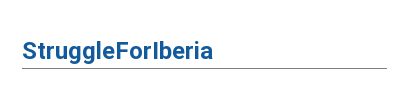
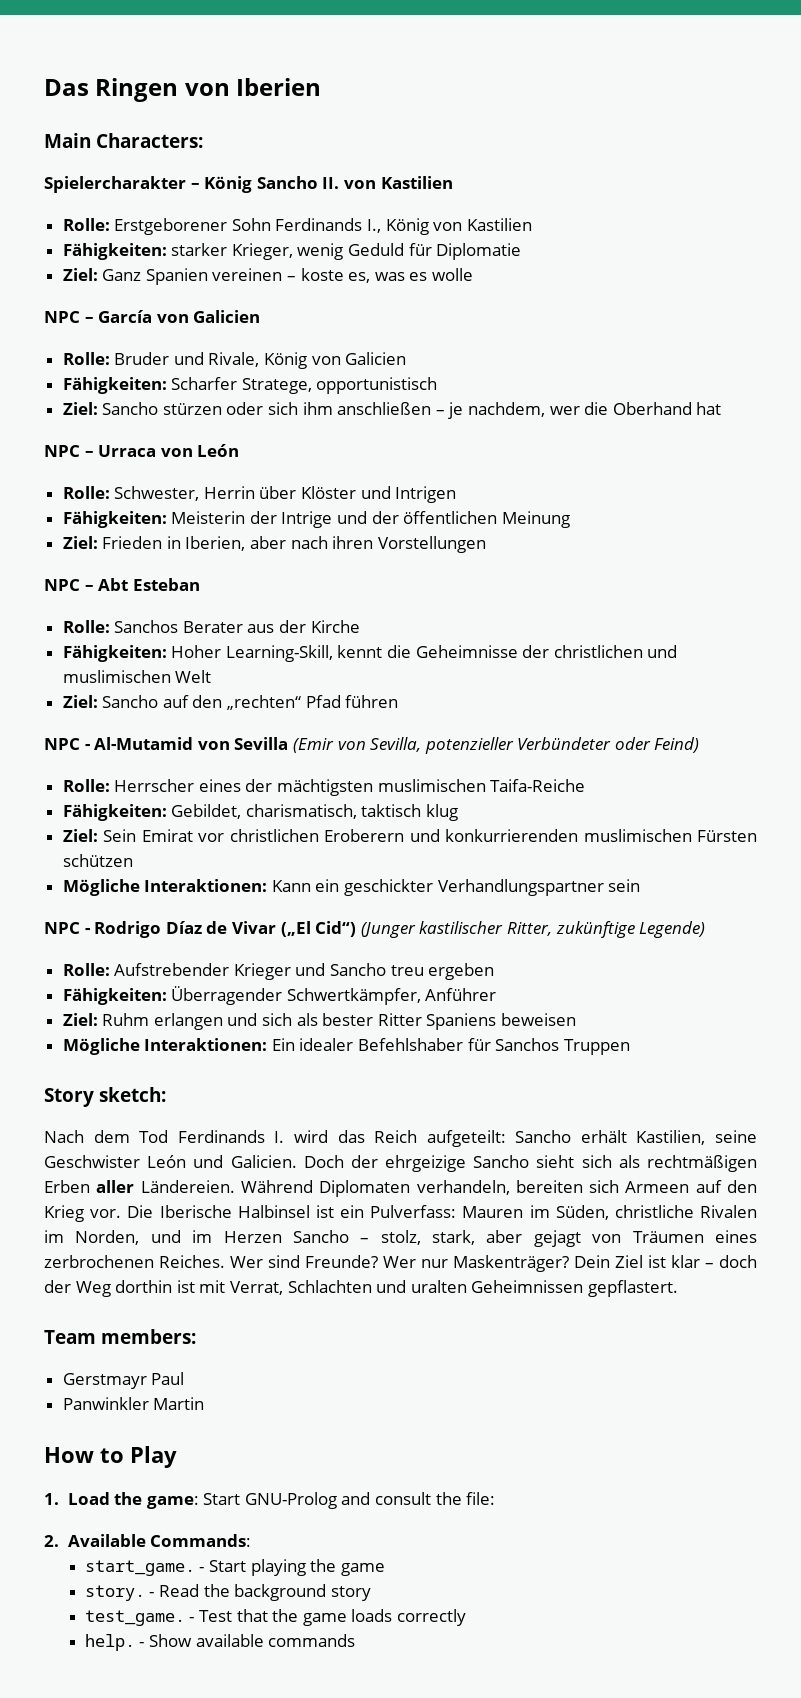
[22,41,213,64] StruggleForIberia -> [44,78,322,102] [44,133,204,148] [44,176,453,193] [62,218,532,235] [62,243,522,260] [62,268,474,285] [44,310,261,323] [62,352,407,369] [62,377,438,394] [62,402,722,419] [44,444,240,457] [62,486,457,503] [62,511,570,528] [62,536,486,553] [44,578,200,591] [62,620,360,633] [62,645,678,662] [62,670,212,683] [62,695,399,710] [44,737,700,754] [62,779,586,796] [62,804,459,821] [62,829,757,842] [62,854,133,867] [62,879,641,896] [44,921,706,938] [62,963,495,980] [62,986,497,1005] [62,1013,577,1030] [62,1038,630,1055] [44,1087,167,1107] [44,1130,757,1147] [44,1155,757,1172] [44,1180,757,1197] [44,1205,757,1222] [44,1230,757,1247] [44,1255,757,1272] [44,1280,678,1297] [44,1329,197,1344] [62,1372,185,1389] [62,1397,205,1410] [44,1446,177,1468] [44,1492,496,1509] [44,1534,252,1547] [84,1559,385,1576] [84,1584,371,1601] [84,1609,466,1626] [84,1634,356,1651] Das Ringen von Iberien // Main Characters: // Spielercharakter – König Sancho II. von Kastilien // Rolle: Erstgeborener Sohn Ferdinands I., König von Kastilien // Fähigkeiten: starker Krieger, wenig Geduld für Diplomatie // Ziel: Ganz Spanien vereinen – koste es, was es wolle // NPC – García von Galicien // Rolle: Bruder und Rivale, König von Galicien // Fähigkeiten: Scharfer Stratege, opportunistisch // Ziel: Sancho stürzen oder sich ihm anschließen – je nachdem, wer die Oberhand hat // NPC – Urraca von León // Rolle: Schwester, Herrin über Klöster und Intrigen // Fähigkeiten: Meisterin der Intrige und der öffentlichen Meinung // Ziel: Frieden in Iberien, aber nach ihren Vorstellungen // NPC – Abt Esteban // Rolle: Sanchos Berater aus der Kirche // Fähigkeiten: Hoher Learning-Skill, kennt die Geheimnisse der christlichen und muslimischen Welt // Ziel: Sancho auf den „rechten“ Pfad führen // NPC - Al-Mutamid von Sevilla (Emir von Sevilla, potenzieller Verbündeter oder Feind) // Rolle: Herrscher eines der mächtigsten muslimischen Taifa-Reiche // Fähigkeiten: Gebildet, charismatisch, taktisch klug // Ziel: Sein Emirat vor christlichen Eroberern und konkurrierenden muslimischen Fürsten schützen // Mögliche Interaktionen: Kann ein geschickter Verhandlungspartner sein // NPC - Rodrigo Díaz de Vivar („El Cid“) (Junger kastilischer Ritter, zukünftige Legende) // Rolle: Aufstrebender Krieger und Sancho treu ergeben // Fähigkeiten: Überragender Schwertkämpfer, Anführer // Ziel: Ruhm erlangen und sich als bester Ritter Spaniens beweisen // Mögliche Interaktionen: Ein idealer Befehlshaber für Sanchos Truppen // Story sketch: // Nach dem Tod Ferdinands I. wird das Reich aufgeteilt: Sancho erhält Kastilien, seine Geschwister León und Galicien. Doch der ehrgeizige Sancho sieht sich als rechtmäßigen Erben aller Ländereien. Während Diplomaten verhandeln, bereiten sich Armeen auf den Krieg vor. Die Iberische Halbinsel ist ein Pulverfass: Mauren im Süden, christliche Rivalen im Norden, und im Herzen Sancho – stolz, stark, aber gejagt von Träumen eines zerbrochenen Reiches. Wer sind Freunde? Wer nur Maskenträger? Dein Ziel ist klar – doch der Weg dorthin ist mit Verrat, Schlachten und uralten Geheimnissen gepflastert. // Team members: // Gerstmayr Paul // Panwinkler Martin // How to Play // 1. Load the game: Start GNU-Prolog and consult the file: // 2. Available Commands: // start_game. - Start playing the game // story. - Read the background story // test_game. - Test that the game loads correctly // help. - Show available commands

